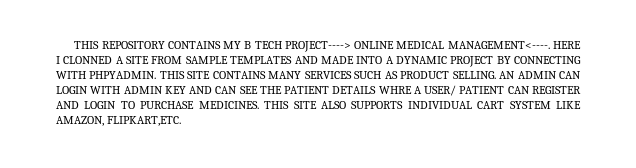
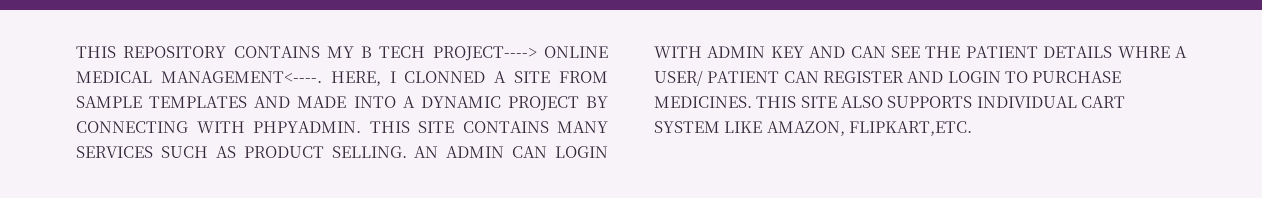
[553,41,581,49] HERE -> [330,71,381,86] HERE,

